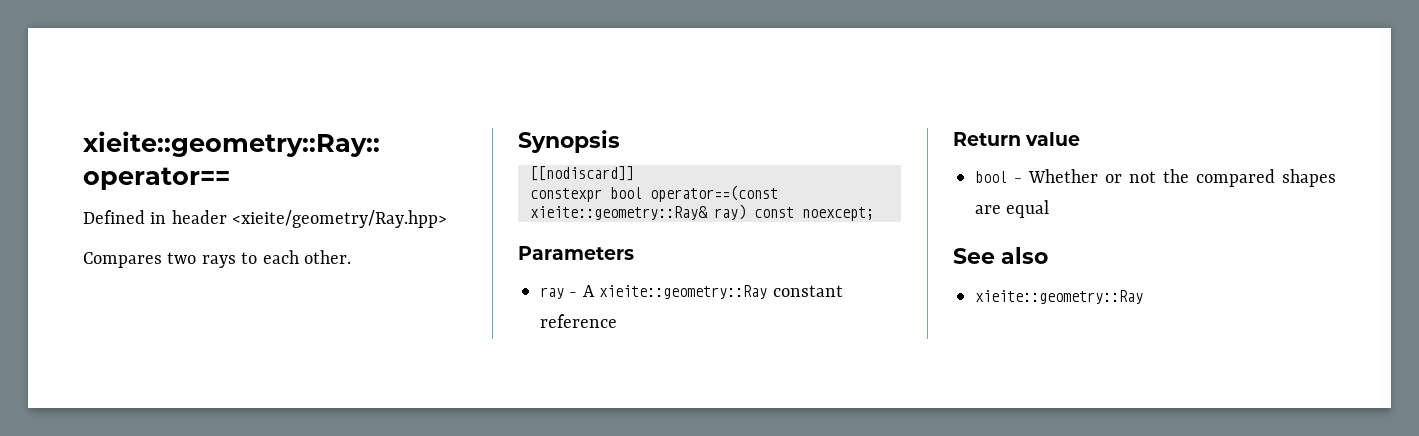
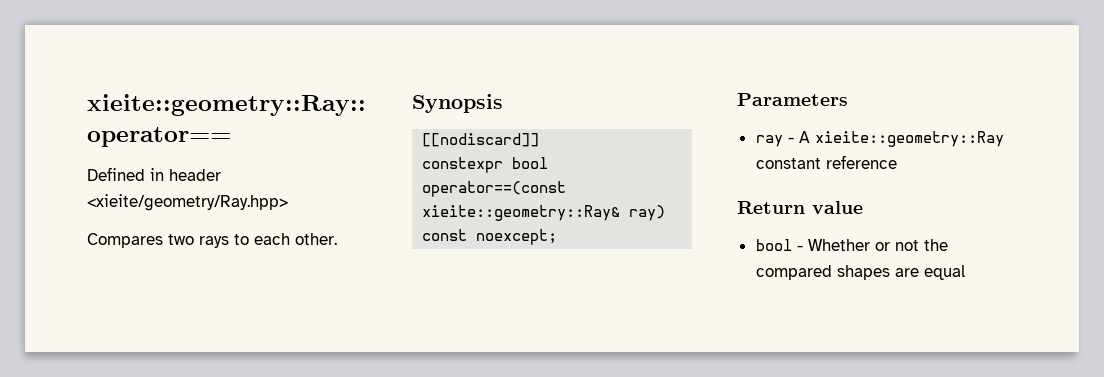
[953,247,1048,264] [975,290,1143,304] // See also // xieite::geometry::Ray -> (965, 272) none

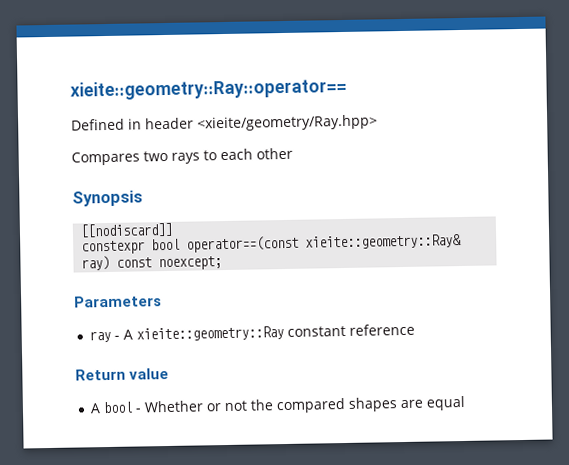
[295,233,337,245] other. -> [256,147,293,160] other
(863, 207) none -> [90,403,102,414] A

